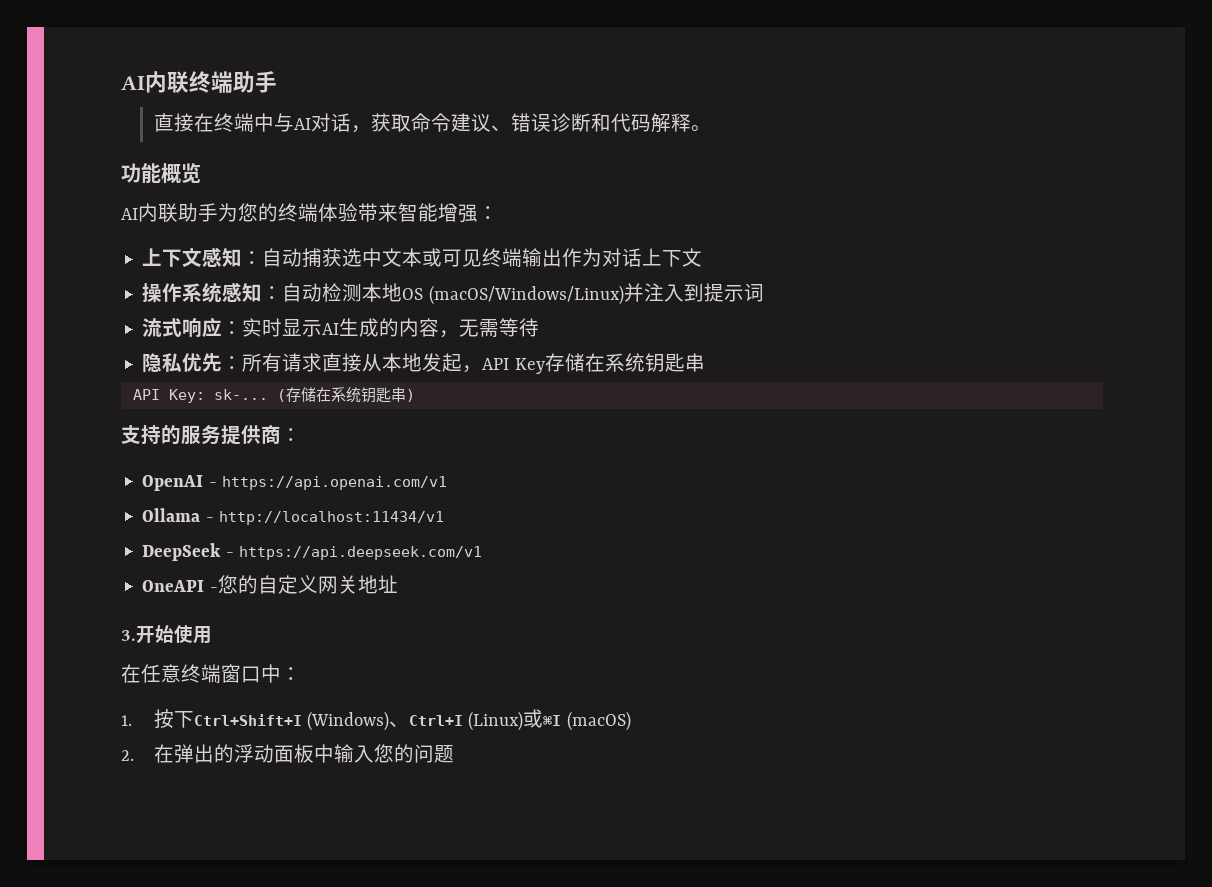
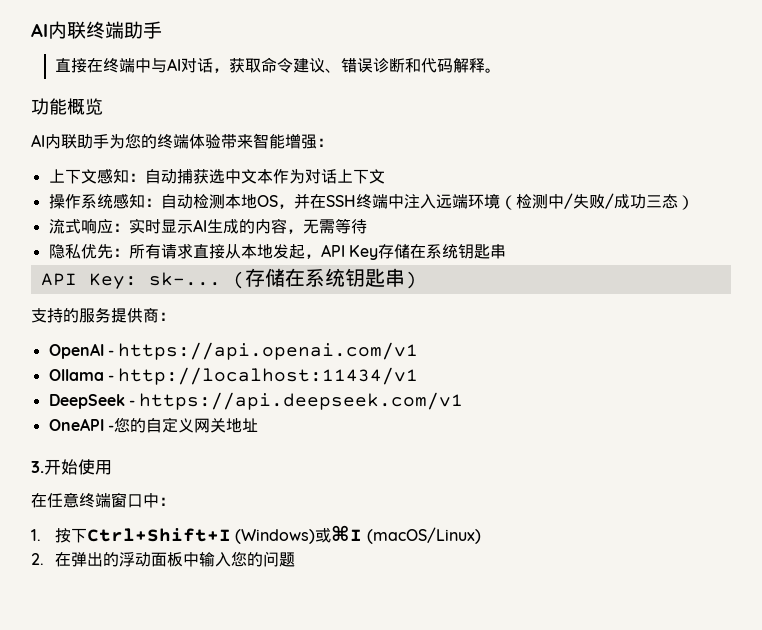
[422,248,563,267] 或可见终端输出 -> (273, 176) none
[428,283,764,305] (macOS/Windows/Linux)并注入到提示词 -> [277,193,694,210] ，并在SSH终端中注入远端环境（检测中/失败/成功三态）
[389,709,631,731] 、Ctrl+I (Linux)或⌘I (macOS) -> [315,525,481,544] 或⌘I (macOS/Linux)

